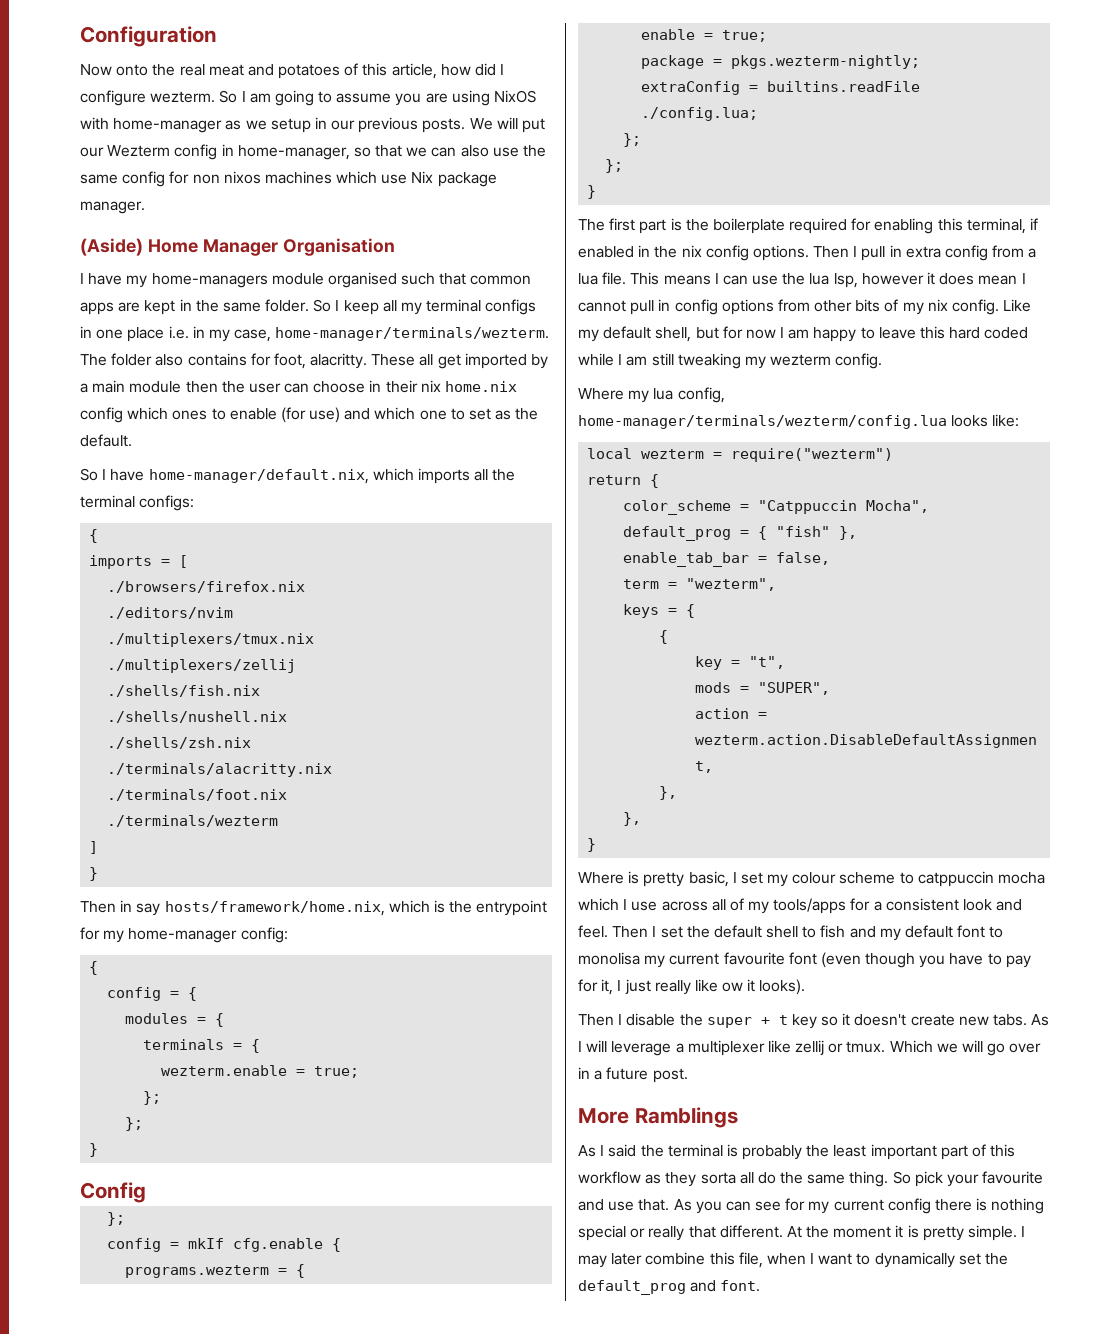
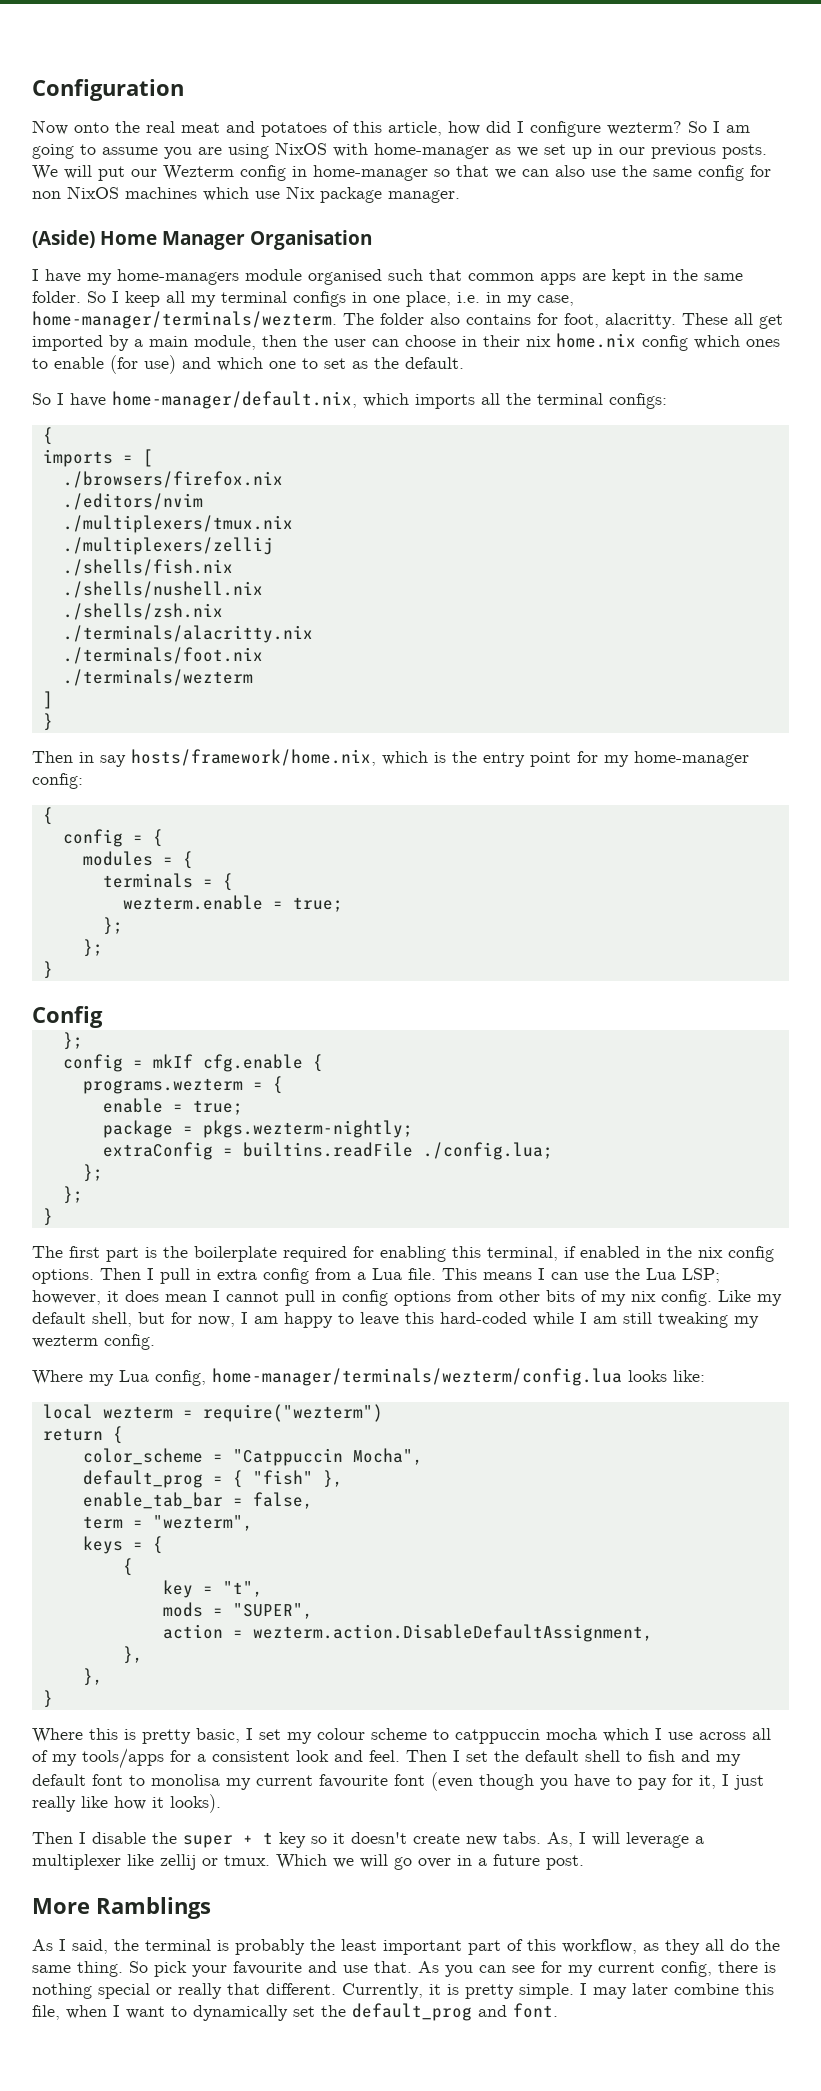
[150,91,216,103] wezterm. -> [607,121,682,135] wezterm?
[270,118,311,133] setup -> [544,144,592,159] set up
[237,145,350,160] home-manager, -> [313,165,428,181] home-manager
[223,171,261,184] nixos -> [67,186,119,199] NixOS
[127,327,165,342] place -> [406,291,451,307] place,
[129,381,182,393] module -> [194,335,256,350] module,
[476,900,548,916] entrypoint -> [483,752,571,767] entry point
[578,273,598,285] lua -> [372,1268,402,1280] Lua
[809,273,924,288] lua lsp, however -> [646,1268,720,1283] [32,1290,101,1305] Lua LSP; however,
[745,329,776,339] now -> [198,1316,235,1327] now,
[949,327,1029,339] hard coded -> [440,1312,527,1324] hard-coded
[653,388,674,400] lua -> [119,1370,149,1382] Lua
(624, 878) none -> [89,1728,118,1740] this
[722,982,744,992] ow -> [114,1796,146,1810] how
[1031,1014,1050,1026] As -> [547,1832,573,1847] As,
[608,1144,637,1157] said -> [72,1939,108,1954] said,
[578,1171,641,1184] workflow -> [562,1939,637,1954] workflow,
[700,1172,736,1184] sorta -> (700, 1947) none
[887,1198,931,1214] config -> [661,1961,712,1977] config,
[786,1226,892,1238] At the moment -> [342,1983,423,1999] Currently,

